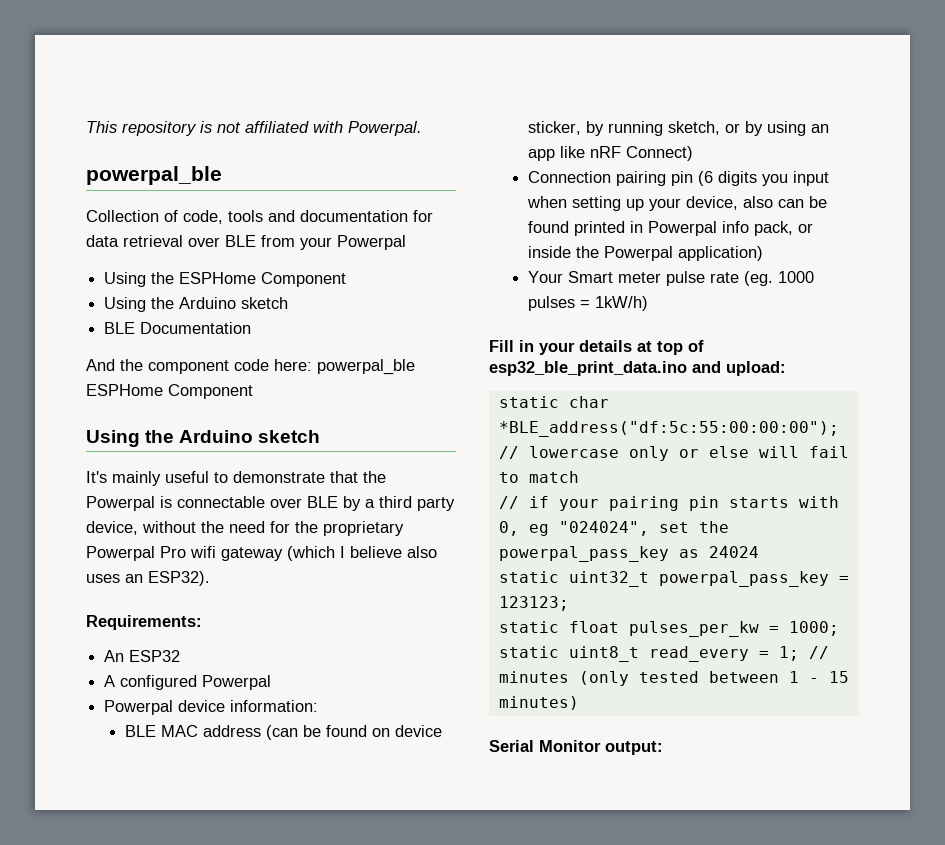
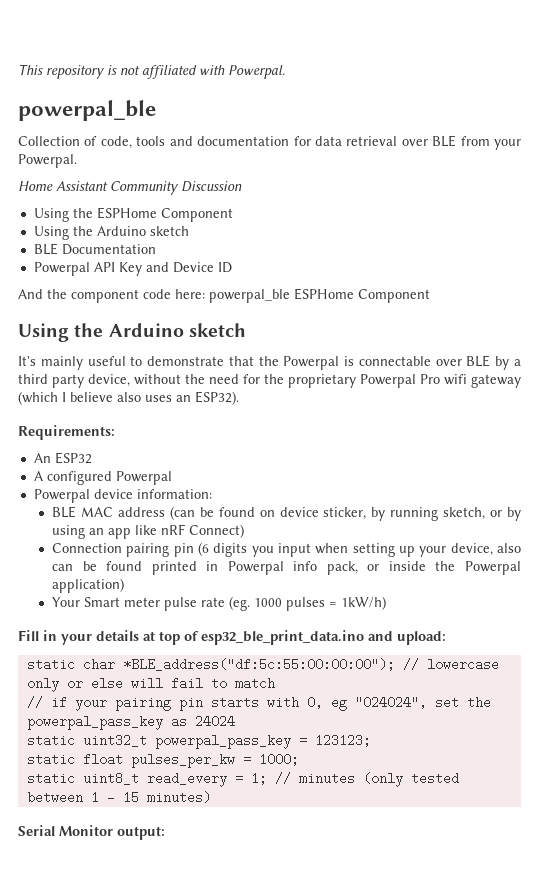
[337,235,406,250] Powerpal -> [18,154,77,168] [18,181,242,195] Powerpal. // Home Assistant Community Discussion
(252, 328) none -> [33,262,232,276] // Powerpal API Key and Device ID

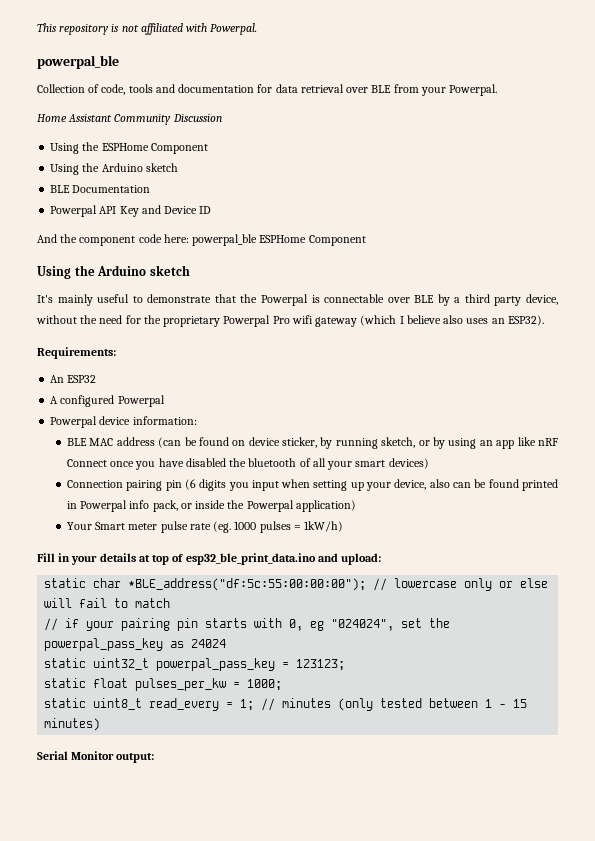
[189,524,245,538] Connect) -> [66,458,429,470] Connect once you have disabled the bluetooth of all your smart devices)

